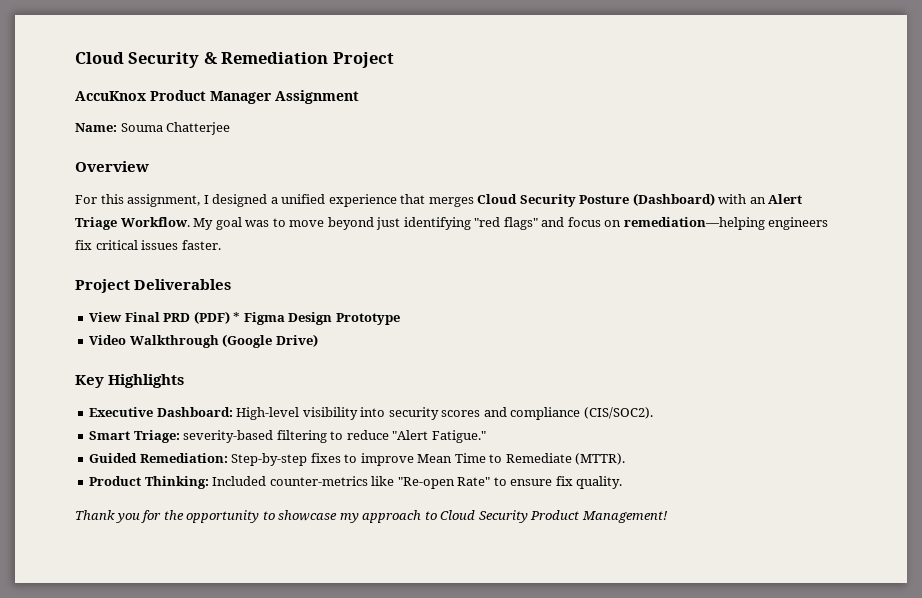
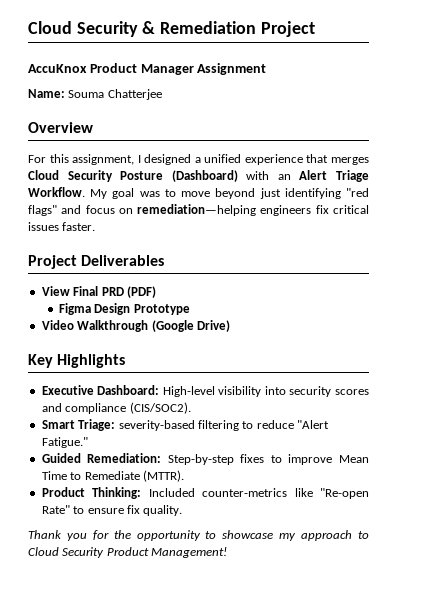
[233,312,241,322] * -> (156, 292) //

